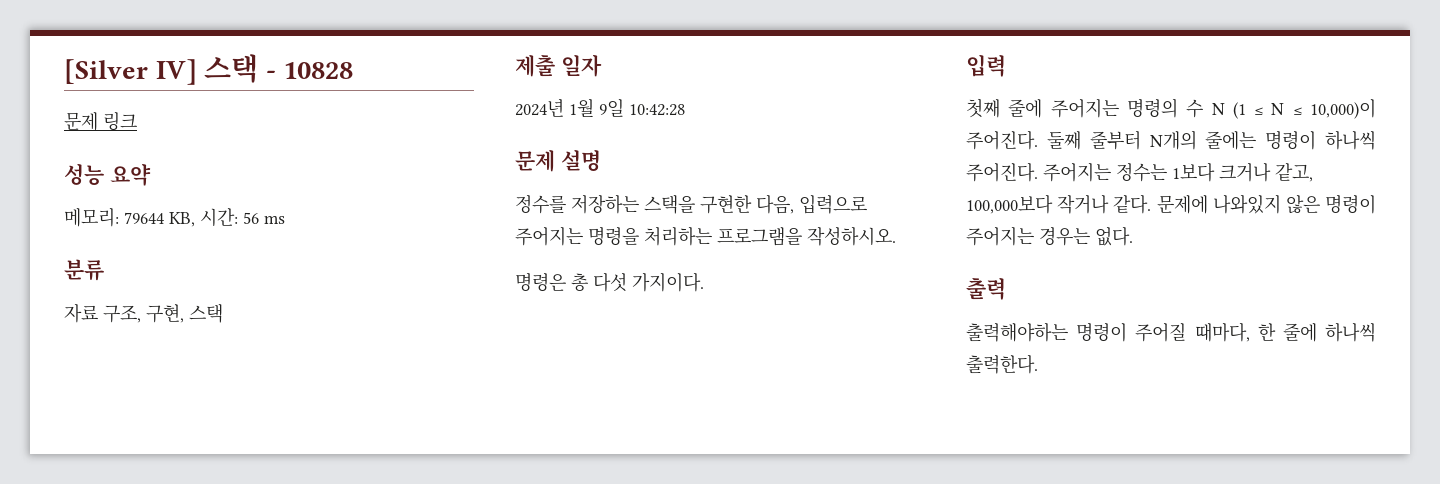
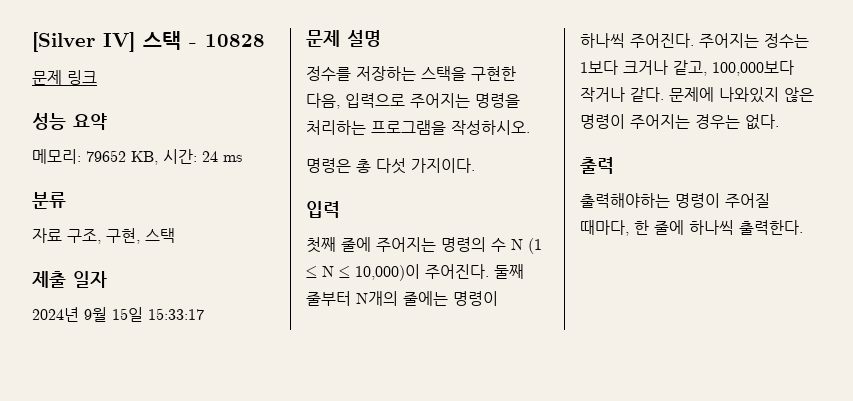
[124,212,164,224] 79644 -> [86,150,126,162] 79652
[243,212,259,224] 56 -> [202,151,218,162] 24
[569,99,685,117] 1월 9일 10:42:28 -> [84,307,204,322] 9월 15일 15:33:17

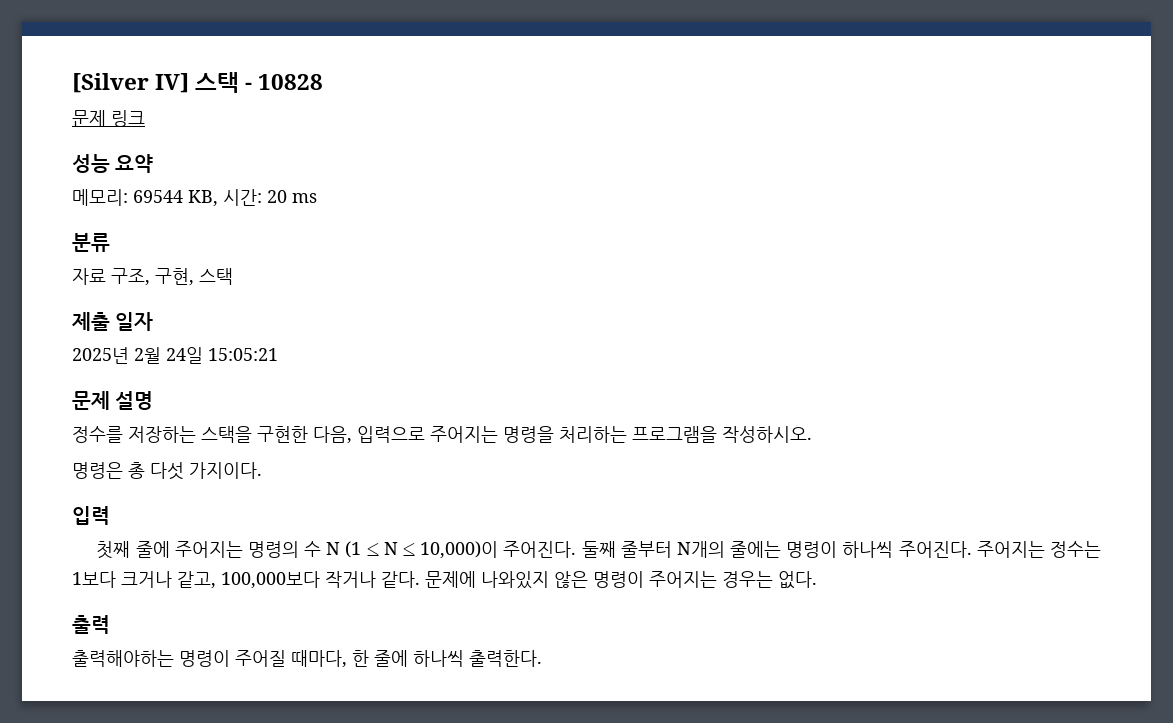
[86,150,126,162] 79652 -> [133,190,183,203] 69544
[202,151,218,162] 24 -> [267,190,287,203] 20
[32,307,204,322] 2024년 9월 15일 15:33:17 -> [72,347,278,364] 2025년 2월 24일 15:05:21

